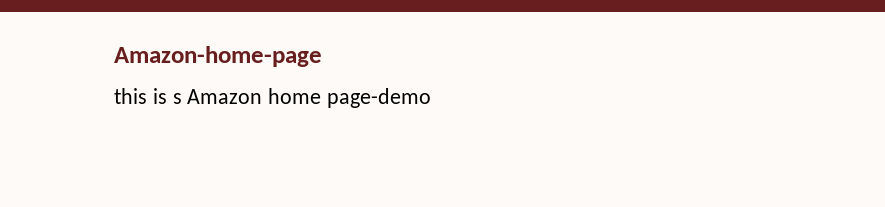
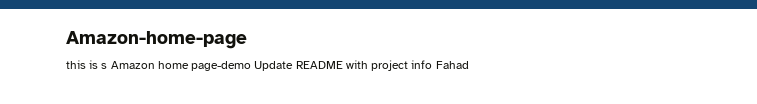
(432, 98) none -> [254,60,469,71] Update README with project info Fahad

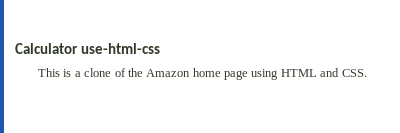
[66,31,247,49] [66,60,469,71] Amazon-home-page // this is s Amazon home page-demo Update README with project info Fahad -> [15,43,160,54] [38,68,367,80] Calculator use-html-css // This is a clone of the Amazon home page using HTML and CSS.

